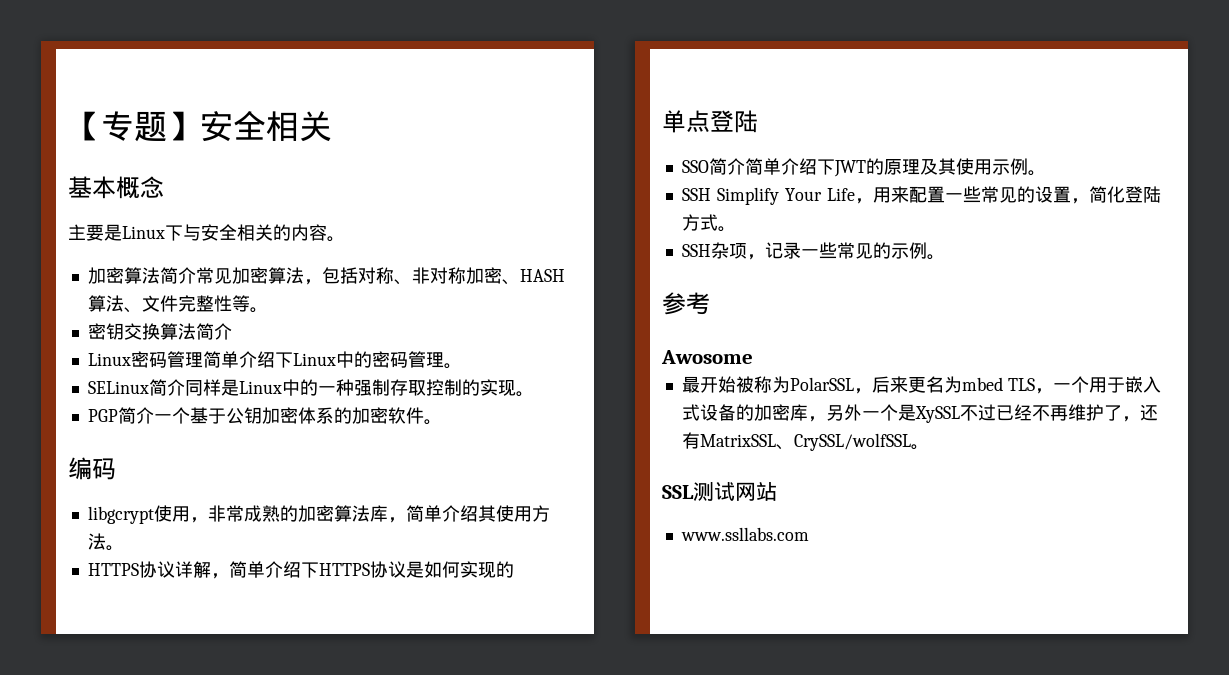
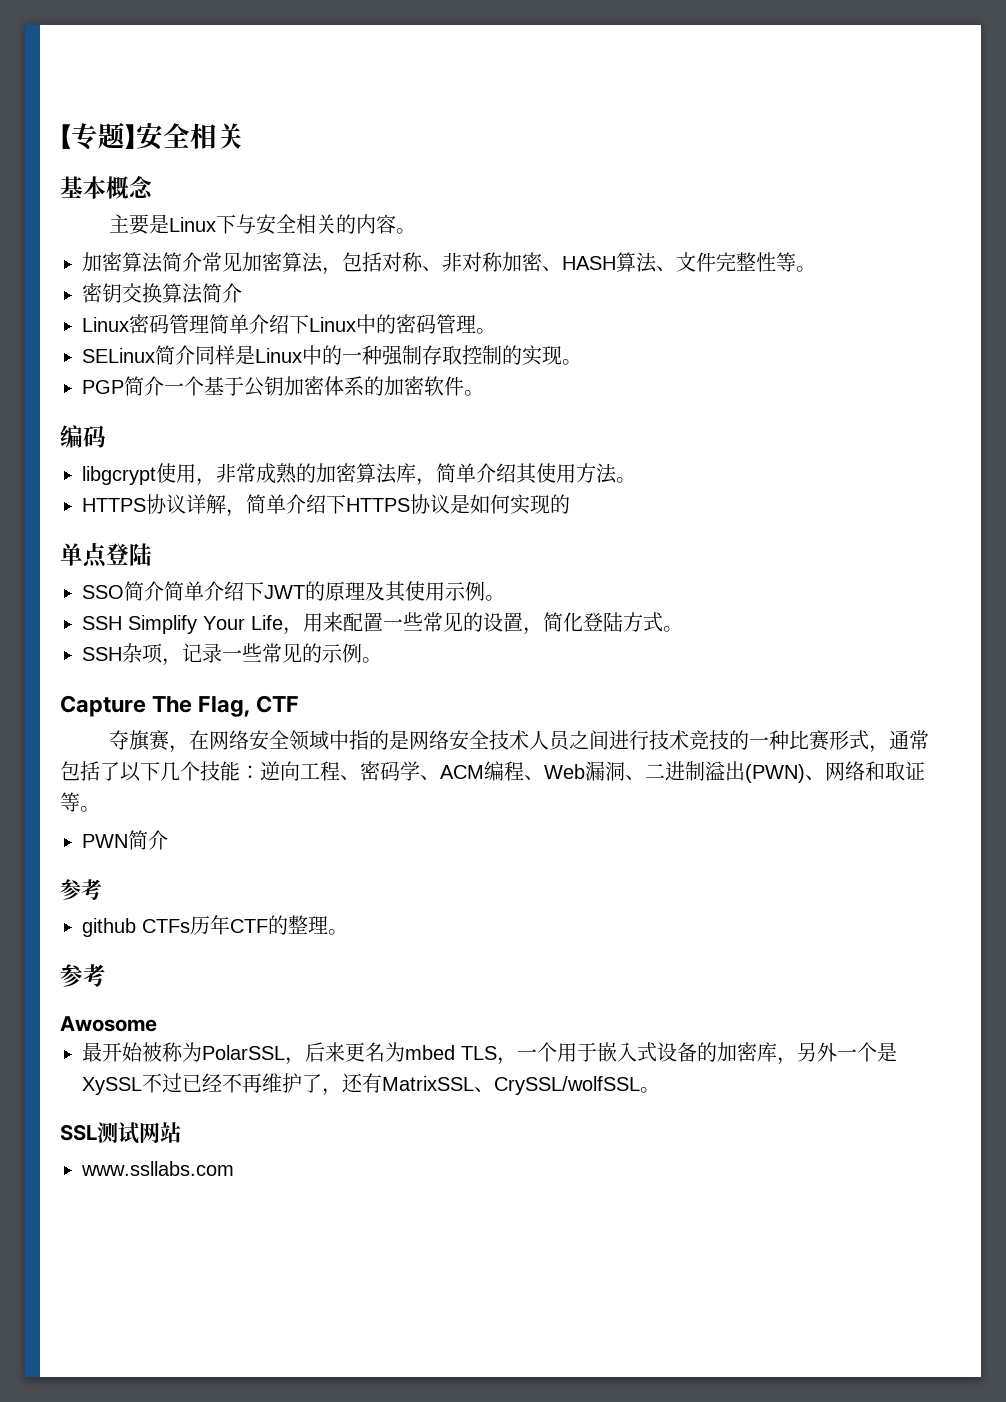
(945, 257) none -> [60,695,300,717] [108,730,929,753] [60,761,925,783] [60,792,100,812] [82,830,168,850] [60,879,102,900] [82,915,348,937] // Capture The Flag, CTF // 夺旗赛，在网络安全领域中指的是网络安全技术人员之间进行技术竞技的一种比赛形式，通常包括了以下几个技能：逆向工程、密码学、ACM编程、Web漏洞、二进制溢出(PWN)、网络和取证等。 // PWN简介 // 参考 // github CTFs历年CTF的整理。

